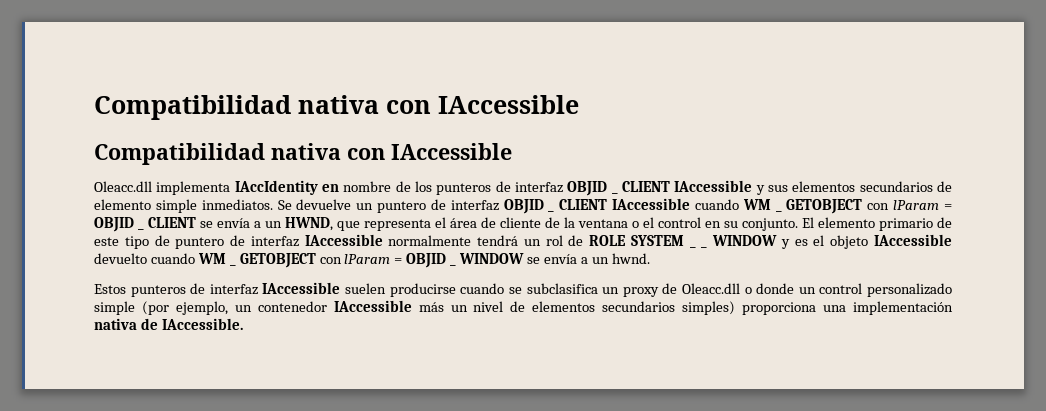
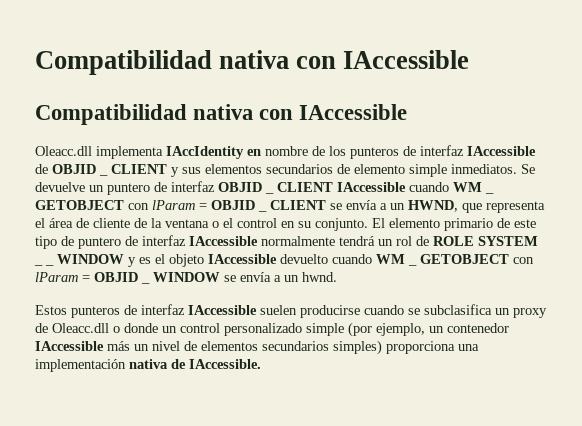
[567,181,618,196] [622,180,753,192] OBJID _ CLIENT IAccessible -> [467,146,536,156] [35,164,96,174] [99,174,108,176] [111,164,167,174] IAccessible de OBJID _ CLIENT

